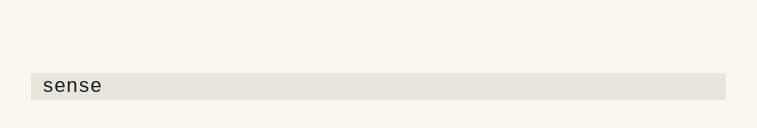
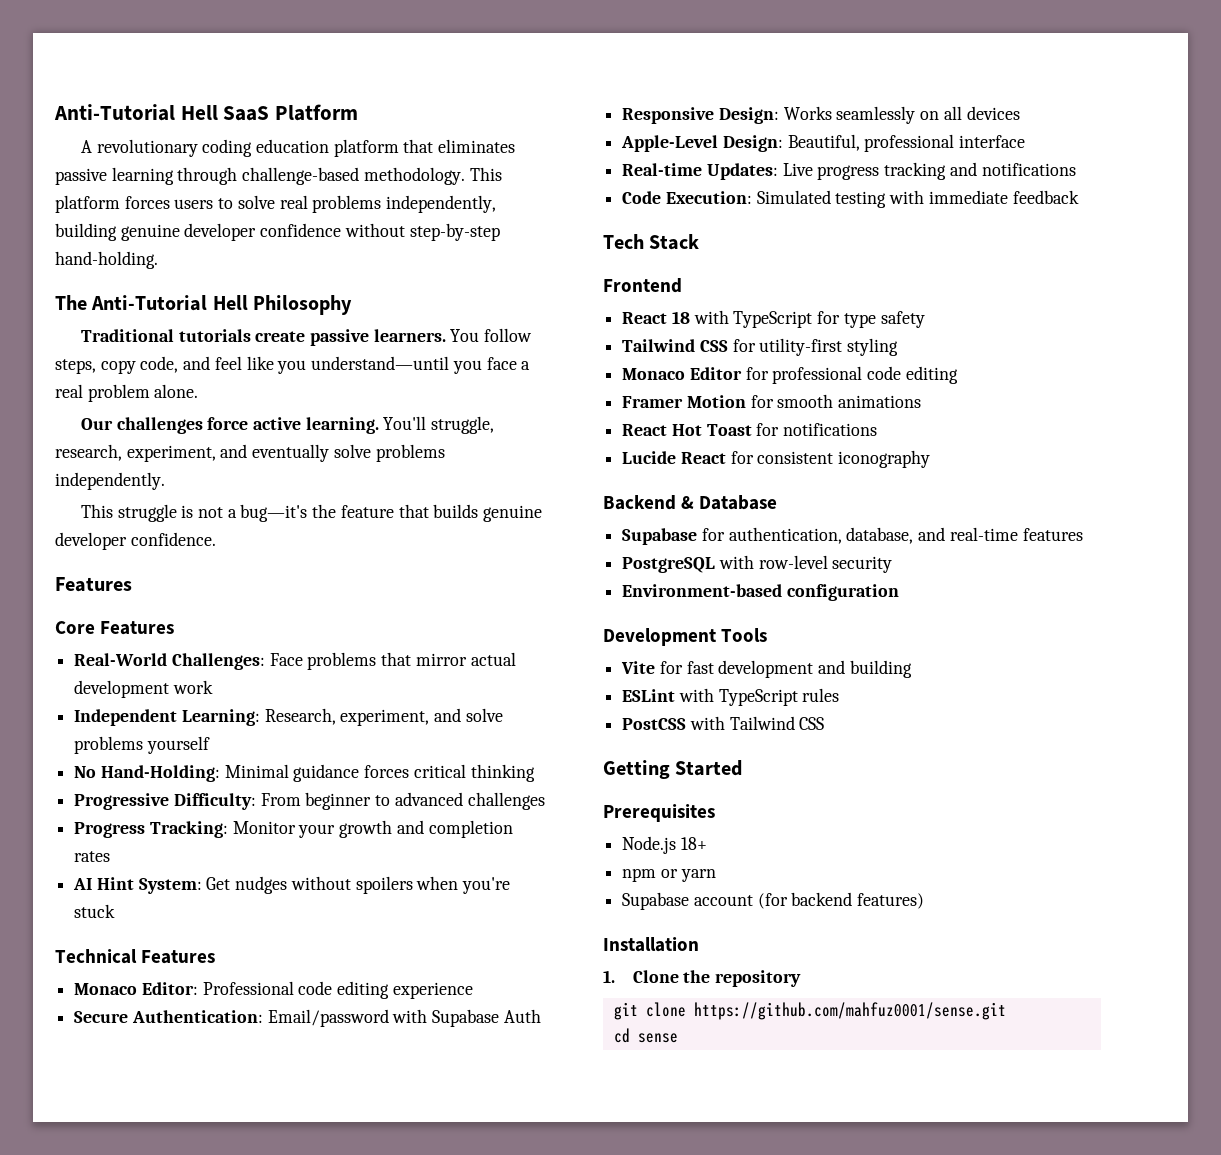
(41, 86) none -> [54,104,359,121] [80,139,516,157] [55,167,502,185] [55,195,497,213] [55,223,500,241] [55,251,158,269] [55,295,353,315] [80,328,533,346] [55,356,531,374] [55,384,199,402] [80,416,495,434] [55,444,445,462] [55,472,165,490] [80,504,543,522] [55,532,216,550] [55,577,132,592] [55,621,175,635] [74,652,516,670] [74,680,213,698] [74,708,503,726] [74,736,210,754] [74,764,535,782] [74,792,545,810] [74,820,513,838] [74,851,111,862] [73,876,511,894] [74,904,116,918] [55,949,216,964] [74,981,473,999] [74,1009,541,1027] [622,106,1020,124] [621,134,1026,152] [622,162,1076,180] [622,190,1079,208] [603,234,700,250] [603,278,682,293] [622,310,925,328] [622,338,899,356] [622,366,958,384] [622,394,922,408] [622,423,878,436] [622,450,931,468] [603,495,778,510] [622,527,1083,545] [622,555,893,573] [622,584,899,601] [603,628,768,646] [621,660,912,678] [622,688,840,706] [622,716,825,730] [603,760,743,779] [603,804,715,822] [622,836,707,854] [622,868,716,882] [622,892,925,910] [603,937,699,952] [603,970,802,987] [613,1002,1006,1020] [613,1028,630,1043] Anti-Tutorial Hell SaaS Platform // A revolutionary coding education platform that eliminates passive learning through challenge-based methodology. This platform forces users to solve real problems independently, building genuine developer confidence without step-by-step hand-holding. // The Anti-Tutorial Hell Philosophy // Traditional tutorials create passive learners. You follow steps, copy code, and feel like you understand—until you face a real problem alone. // Our challenges force active learning. You'll struggle, research, experiment, and eventually solve problems independently. // This struggle is not a bug—it's the feature that builds genuine developer confidence. // Features // Core Features // Real-World Challenges: Face problems that mirror actual development work // Independent Learning: Research, experiment, and solve problems yourself // No Hand-Holding: Minimal guidance forces critical thinking // Progressive Difficulty: From beginner to advanced challenges // Progress Tracking: Monitor your growth and completion rates // AI Hint System: Get nudges without spoilers when you're stuck // Technical Features // Monaco Editor: Professional code editing experience // Secure Authentication: Email/password with Supabase Auth // Responsive Design: Works seamlessly on all devices // Apple-Level Design: Beautiful, professional interface // Real-time Updates: Live progress tracking and notifications // Code Execution: Simulated testing with immediate feedback // Tech Stack // Frontend // React 18 with TypeScript for type safety // Tailwind CSS for utility-first styling // Monaco Editor for professional code editing // Framer Motion for smooth animations // React Hot Toast for notifications // Lucide React for consistent iconography // Backend & Database // Supabase for authentication, database, and real-time features // PostgreSQL with row-level security // Environment-based configuration // Development Tools // Vite for fast development and building // ESLint with TypeScript rules // PostCSS with Tailwind CSS // Getting Started // Prerequisites // Node.js 18+ // npm or yarn // Supabase account (for backend features) // Installation // 1. Clone the repository // git clone https://github.com/mahfuz0001/sense.git // cd

